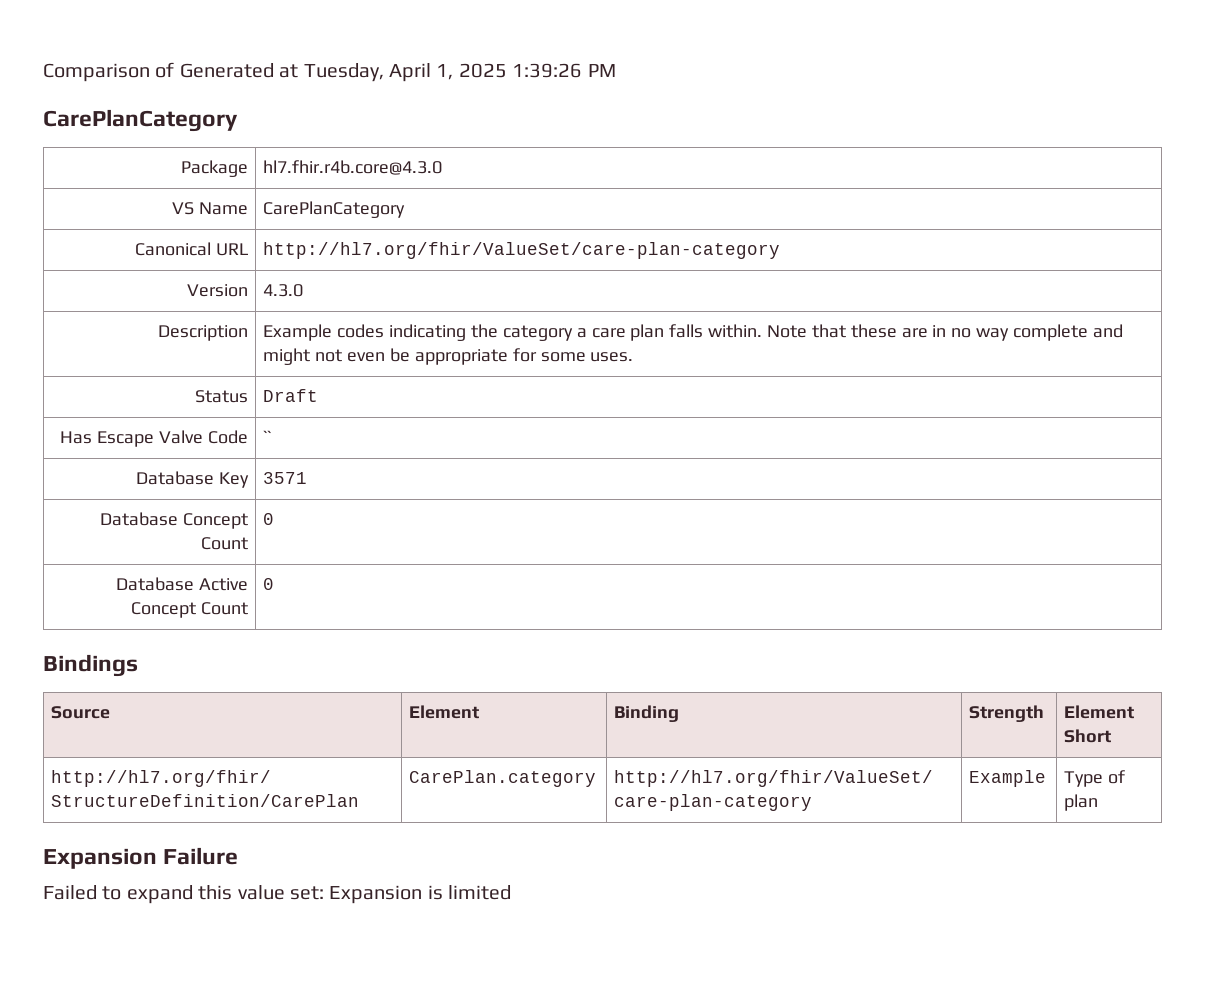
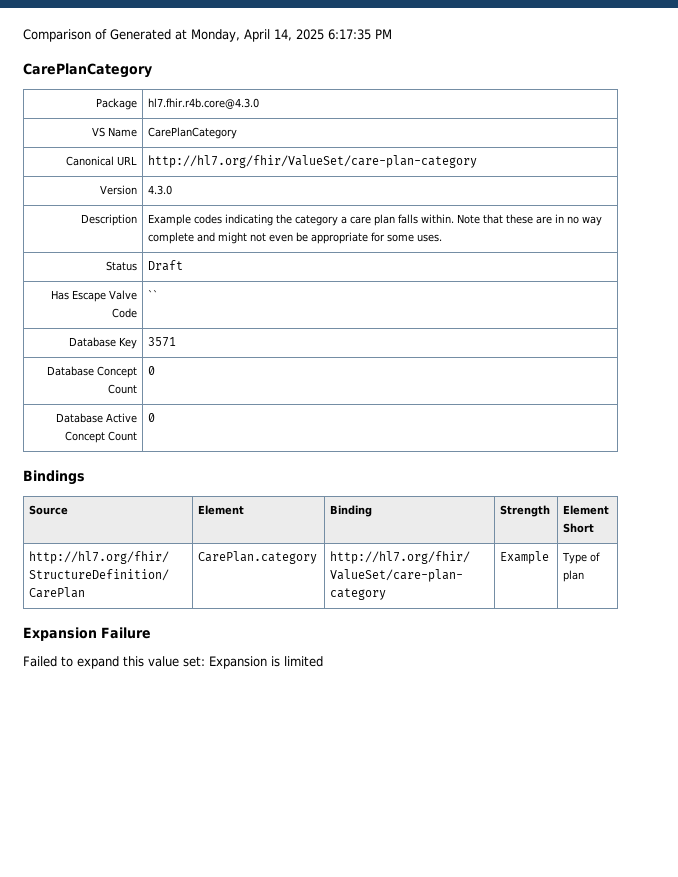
[303,63,583,82] Tuesday, April 1, 2025 1:39:26 -> [191,29,371,42] Monday, April 14, 2025 6:17:35

